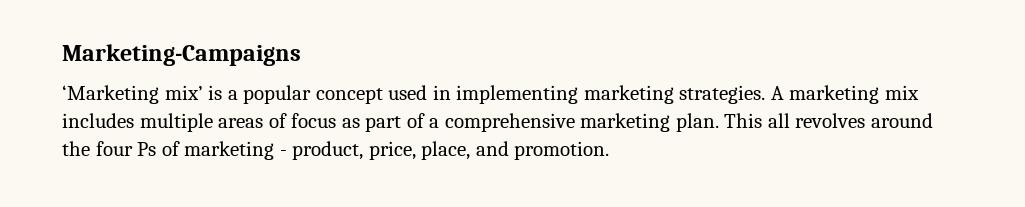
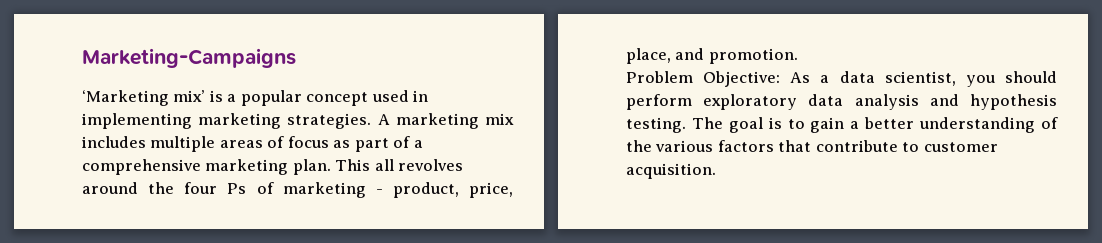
(610, 150) none -> [626,71,1057,87] [626,94,1057,110] [626,117,1058,133] [626,140,998,152] [626,163,716,179] // Problem Objective: As a data scientist, you should perform exploratory data analysis and hypothesis testing. The goal is to gain a better understanding of the various factors that contribute to customer acquisition.

